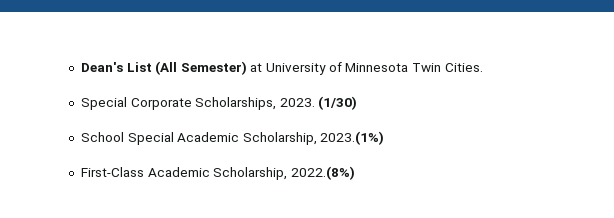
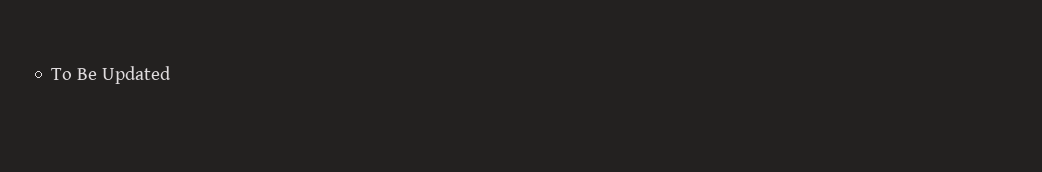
[80,61,483,75] [80,96,358,110] [80,131,385,145] [80,166,355,180] Dean's List (All Semester) at University of Minnesota Twin Cities. // Special Corporate Scholarships, 2023. (1/30) // School Special Academic Scholarship, 2023.(1%) // First-Class Academic Scholarship, 2022.(8%) -> [51,66,172,84] To Be Updated

